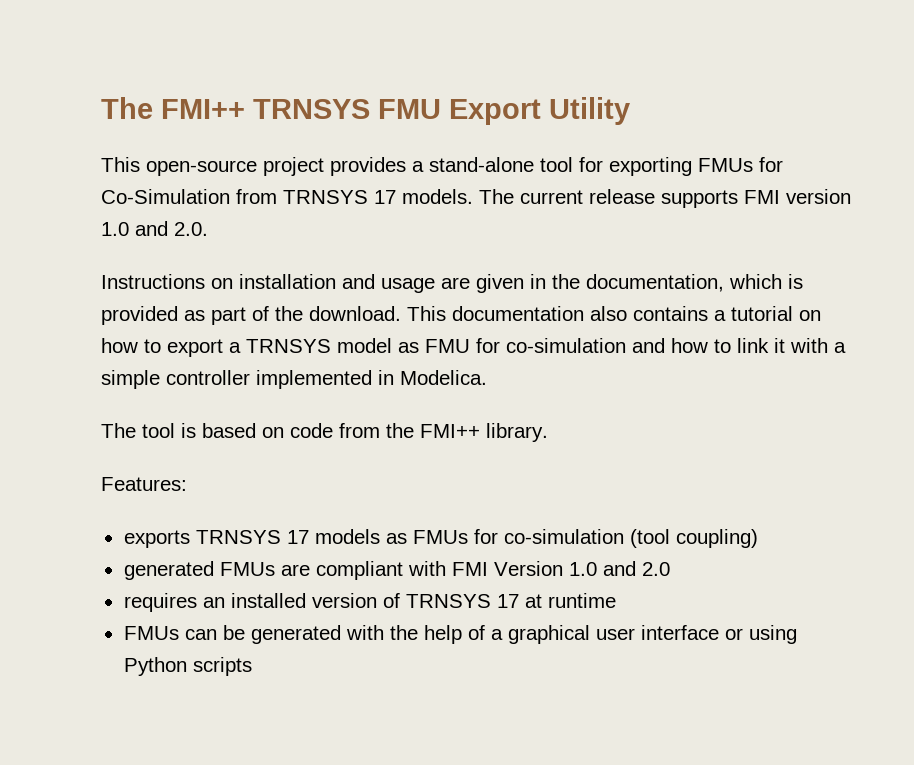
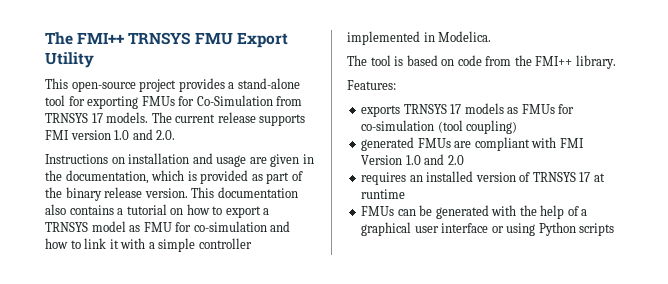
[309,306,401,321] download. -> [65,187,188,201] binary release version.

